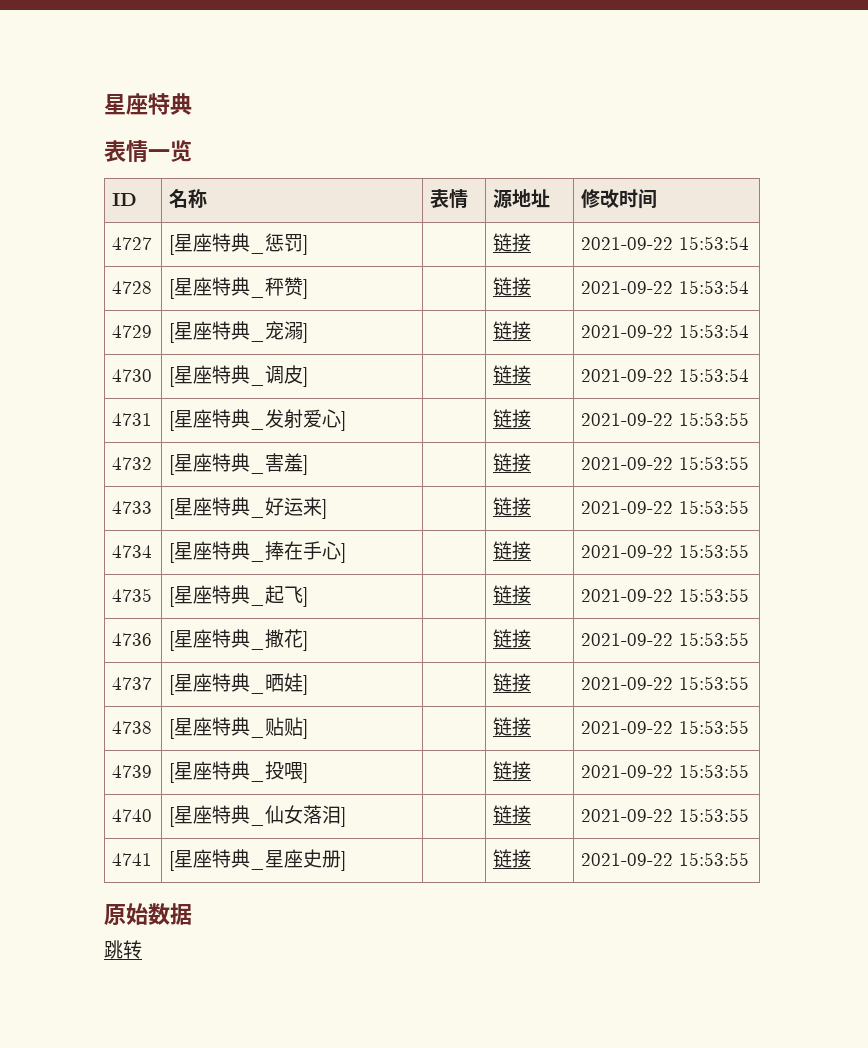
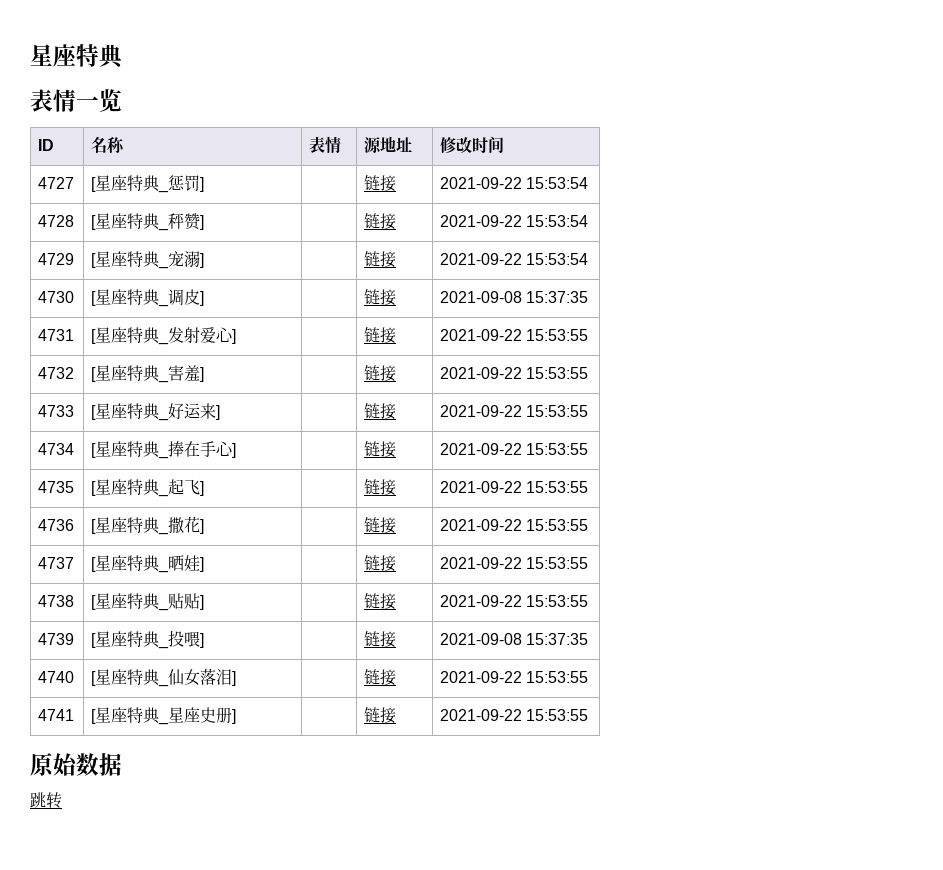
[581,368,750,382] 2021-09-22 15:53:54 -> [440,291,589,303] 2021-09-08 15:37:35
[581,764,750,778] 2021-09-22 15:53:55 -> [440,633,589,645] 2021-09-08 15:37:35

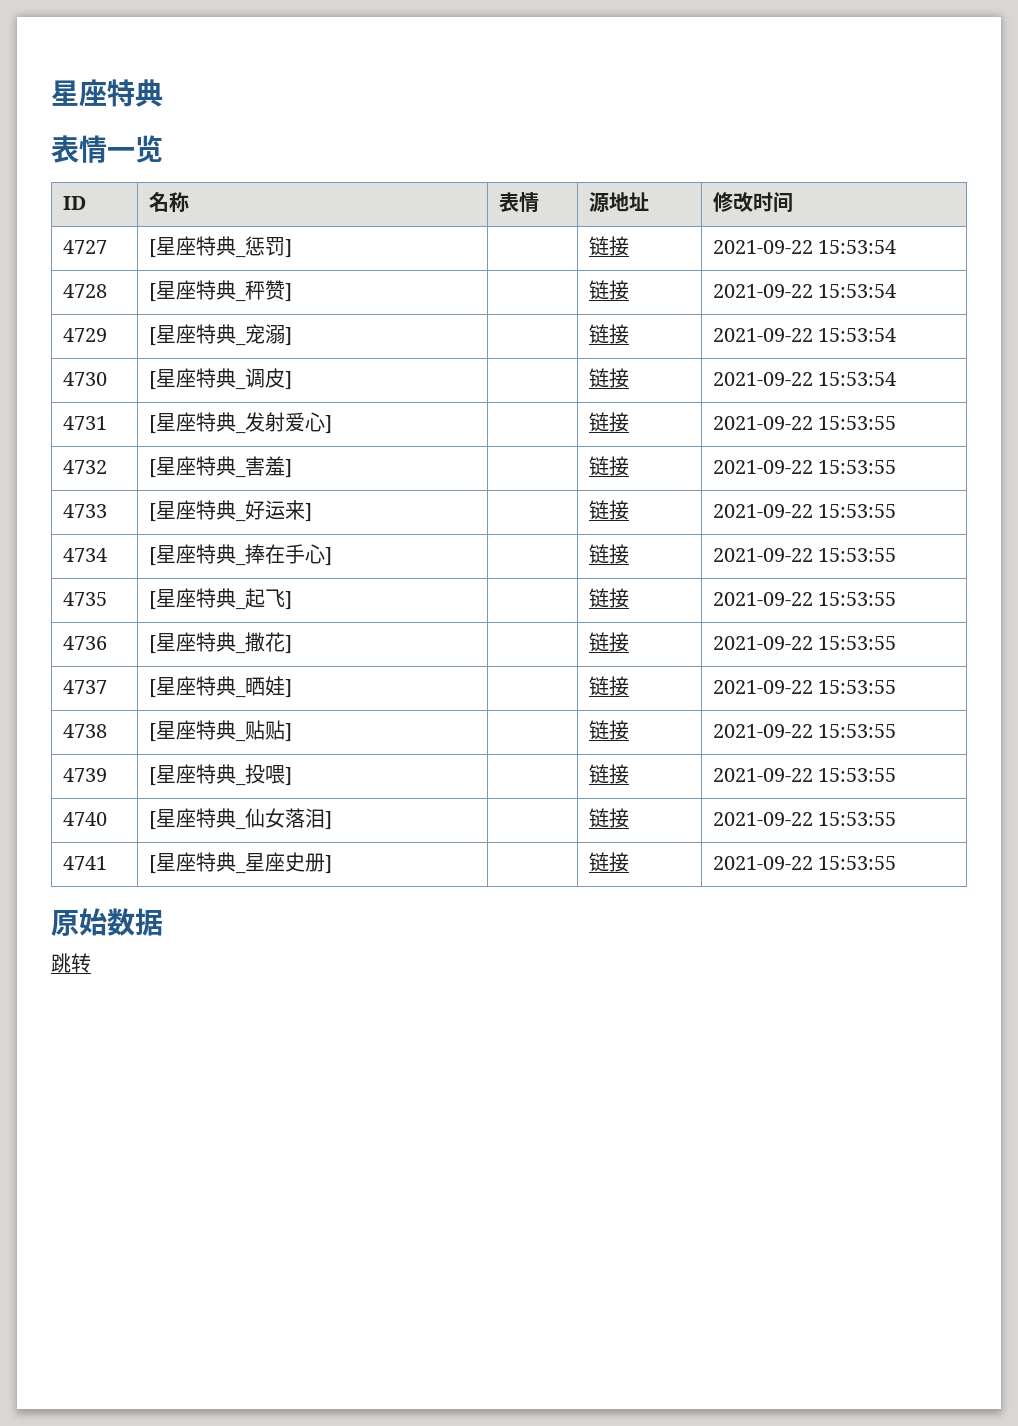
[440,291,589,303] 2021-09-08 15:37:35 -> [712,372,897,386] 2021-09-22 15:53:54
[440,633,589,645] 2021-09-08 15:37:35 -> [712,768,897,782] 2021-09-22 15:53:55

